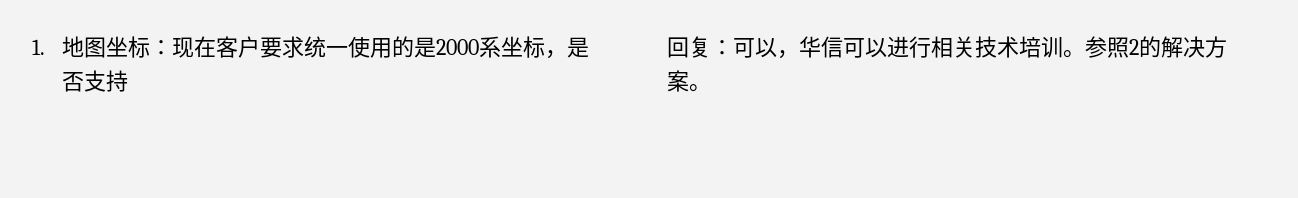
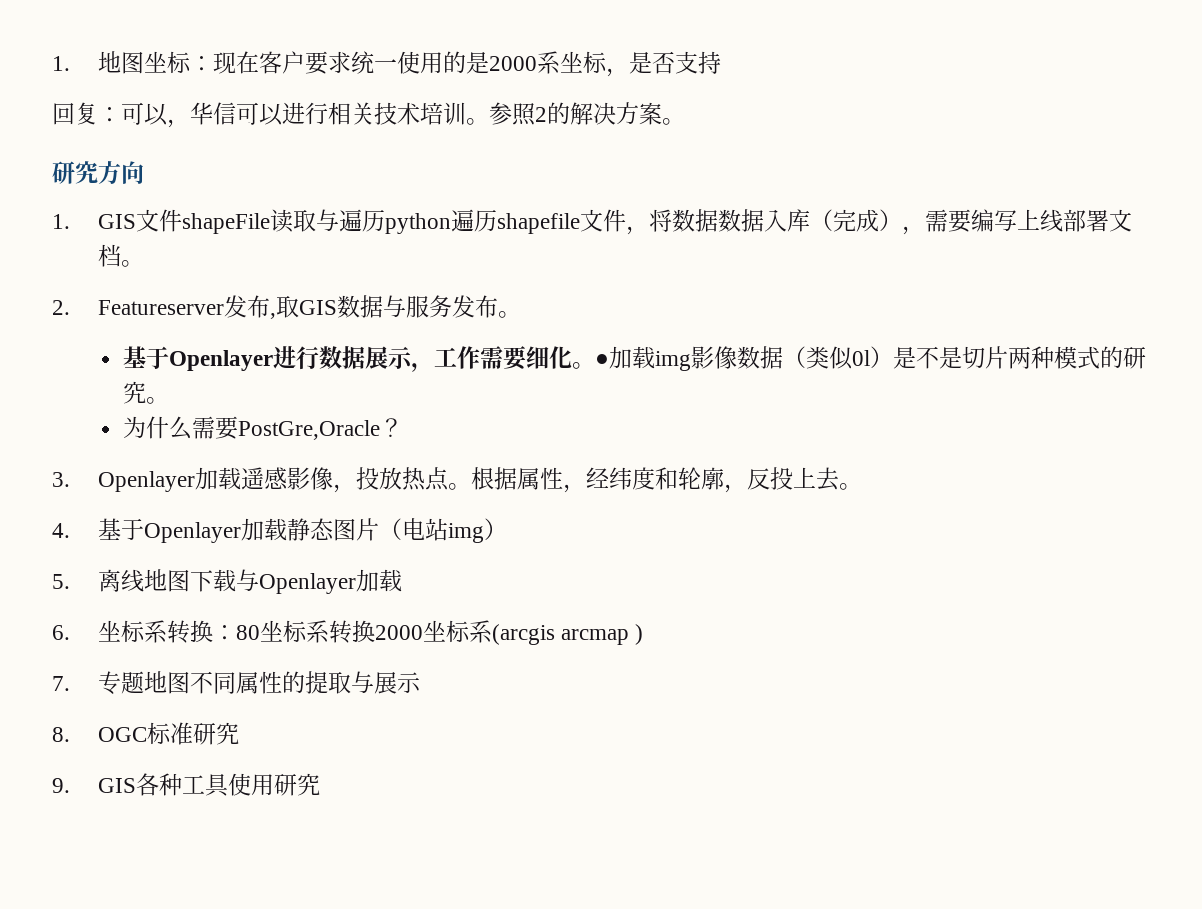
(711, 88) none -> [52,161,144,184] [52,209,1132,235] [97,244,144,267] [52,295,521,319] [122,346,1146,372] [122,381,169,404] [122,416,403,440] [52,467,862,493] [52,518,507,543] [52,569,402,594] [52,620,644,645] [52,671,421,695] [52,722,239,745] [52,773,320,797] // 研究方向 // 1. GIS文件shapeFile读取与遍历python遍历shapefile文件，将数据数据入库（完成），需要编写上线部署文档。 // 2. Featureserver发布,取GIS数据与服务发布。 // 基于Openlayer进行数据展示，工作需要细化。●加载img影像数据（类似0l）是不是切片两种模式的研究。 // 为什么需要PostGre,Oracle？ // 3. Openlayer加载遥感影像，投放热点。根据属性，经纬度和轮廓，反投上去。 // 4.基于Openlayer加载静态图片（电站img） // 5.离线地图下载与Openlayer加载 // 6.坐标系转换：80坐标系转换2000坐标系(arcgis arcmap ) // 7.专题地图不同属性的提取与展示 // 8. OGC标准研究 // 9. GIS各种工具使用研究

